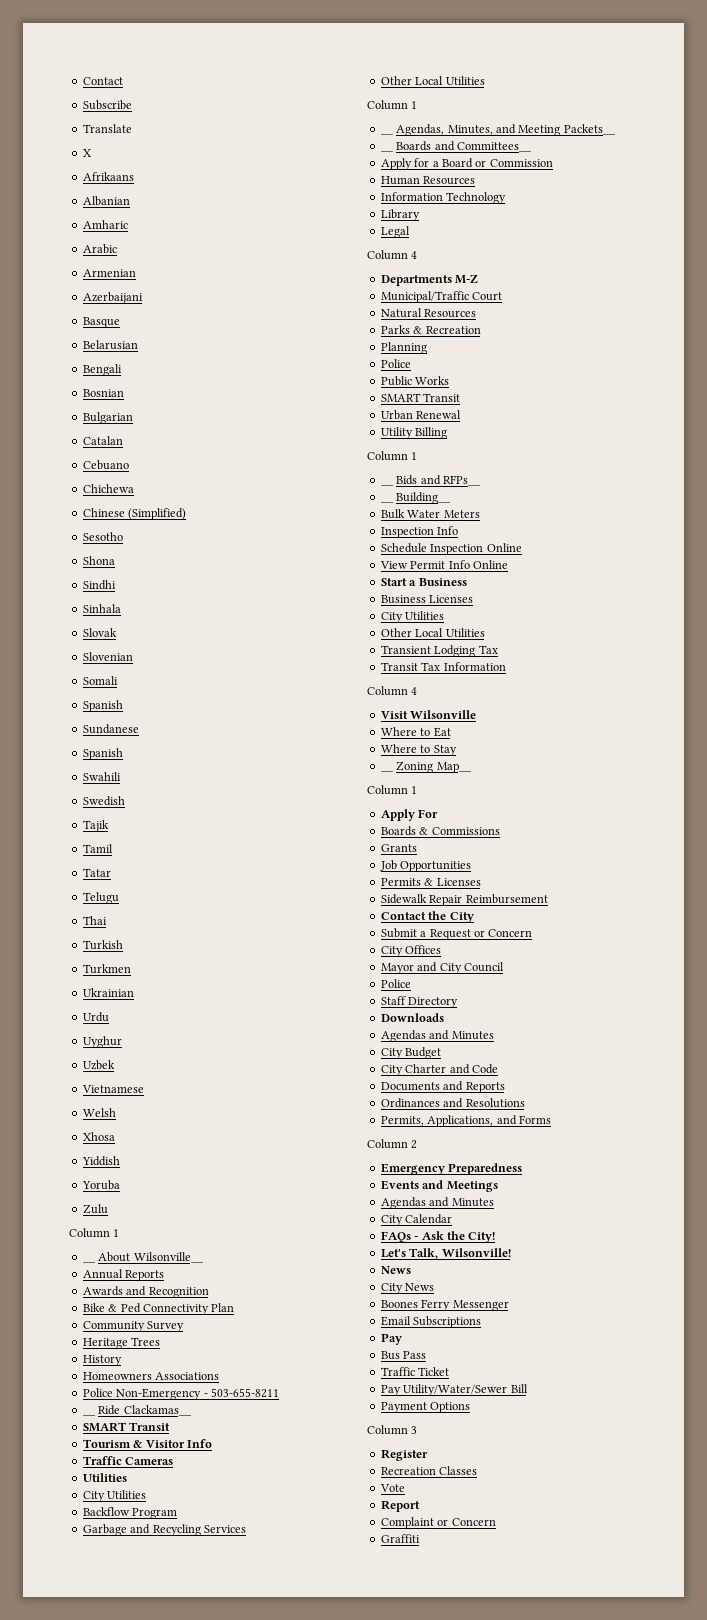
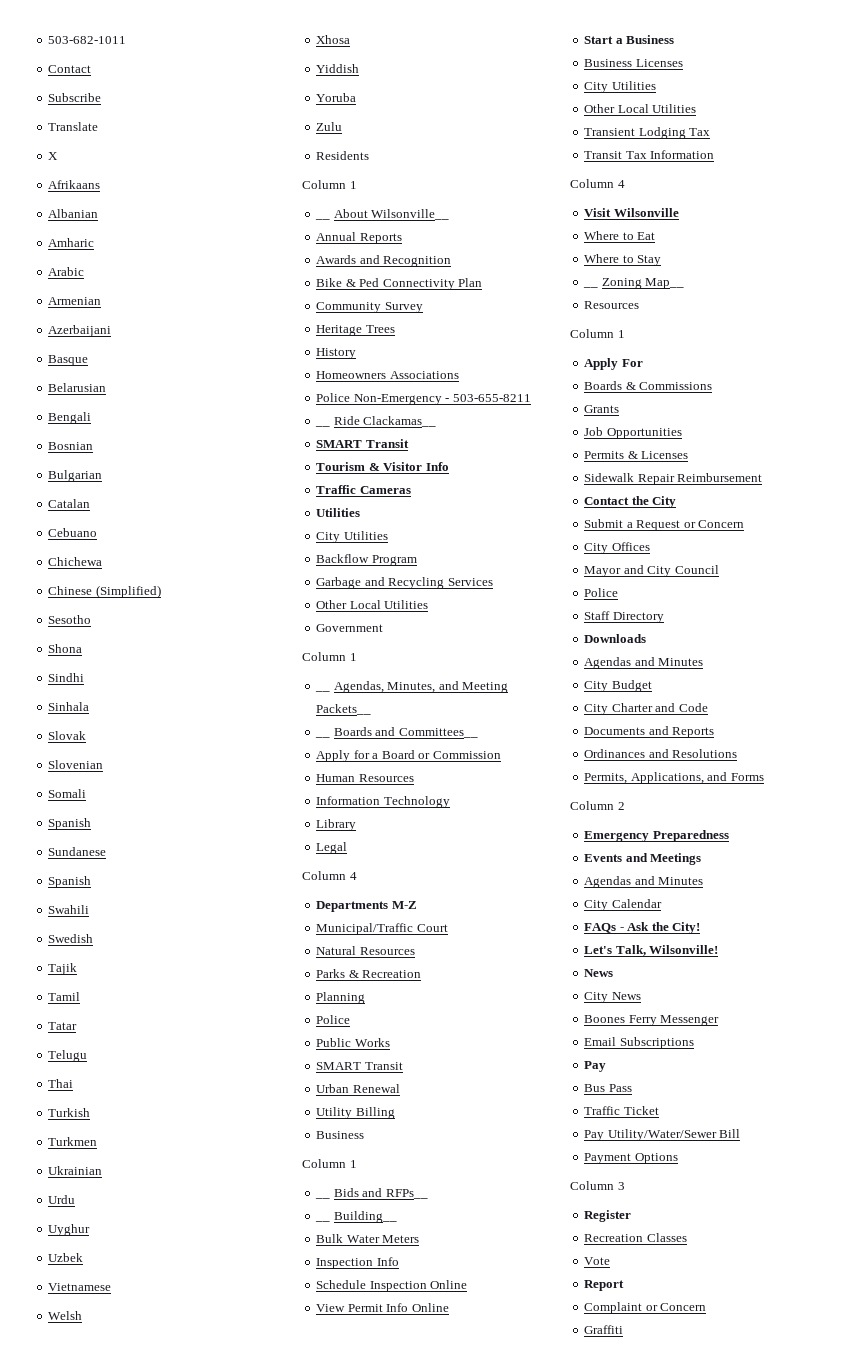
(82, 81) none -> [48,36,127,44] 503-682-1011 //
(108, 1209) none -> [316,151,370,160] // Residents
(485, 80) none -> [316,624,384,632] // Government
(448, 433) none -> [316,1131,365,1139] // Business
(472, 767) none -> [584,301,640,309] // Resources

